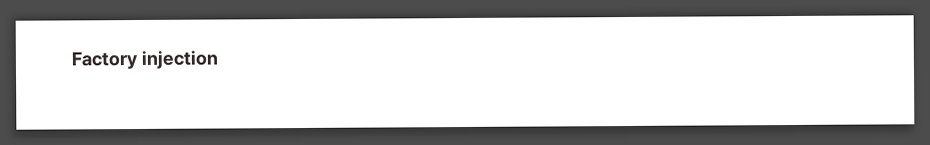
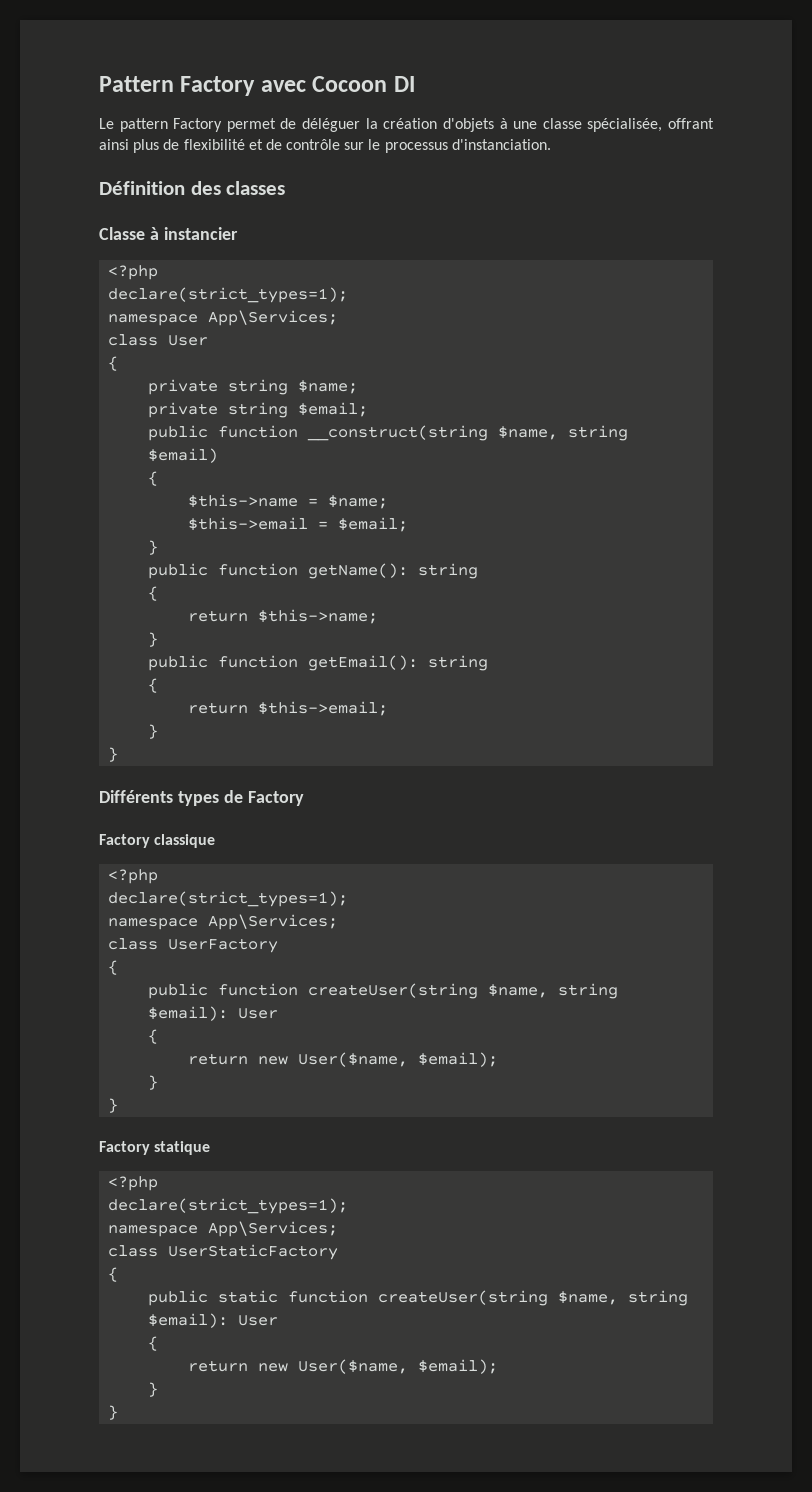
[71,50,218,70] Factory injection -> [99,76,415,96] [99,118,715,132] [99,139,551,153] [99,181,286,195] [99,227,238,240] [108,265,159,280] [108,287,349,303] [108,310,339,326] [108,334,209,346] [108,356,119,371] [148,379,359,395] [148,402,369,418] [148,425,629,441] [148,448,219,463] [148,471,159,486] [188,494,389,509] [188,517,409,532] [148,540,159,555] [148,563,479,579] [148,586,159,601] [188,609,379,624] [148,632,159,647] [148,655,489,671] [148,678,159,693] [188,701,389,716] [148,724,159,739] [108,747,119,762] [99,790,304,806] [99,834,216,848] [108,869,159,884] [108,891,349,907] [108,914,339,930] [108,938,279,953] [108,960,119,975] [148,983,619,999] [148,1006,279,1021] [148,1029,159,1044] [188,1052,499,1067] [148,1075,159,1090] [108,1098,119,1113] [99,1141,211,1155] [108,1176,159,1191] [108,1198,349,1214] [108,1221,339,1237] [108,1244,339,1260] [108,1267,119,1282] [148,1290,689,1306] [148,1313,279,1328] [148,1336,159,1351] [188,1359,499,1374] [148,1382,159,1397] [108,1405,119,1420] Pattern Factory avec Cocoon DI // Le pattern Factory permet de déléguer la création d'objets à une classe spécialisée, offrant ainsi plus de flexibilité et de contrôle sur le processus d'instanciation. // Définition des classes // Classe à instancier // <?php // declare(strict_types=1); // namespace App\Services; // class User // { // private string $name; // private string $email; // public function __construct(string $name, string $email) // { // $this->name = $name; // $this->email = $email; // } // public function getName(): string // { // return $this->name; // } // public function getEmail(): string // { // return $this->email; // } // } // Différents types de Factory // Factory classique // <?php // declare(strict_types=1); // namespace App\Services; // class UserFactory // { // public function createUser(string $name, string $email): User // { // return new User($name, $email); // } // } // Factory statique // <?php // declare(strict_types=1); // namespace App\Services; // class UserStaticFactory // { // public static function createUser(string $name, string $email): User // { // return new User($name, $email); // } // }

